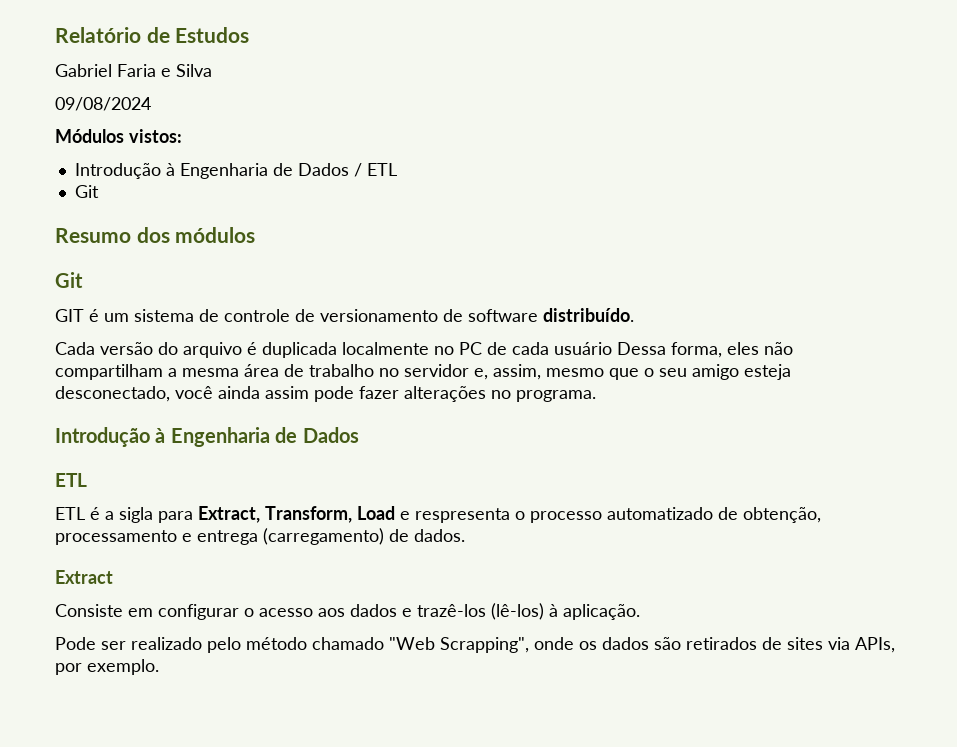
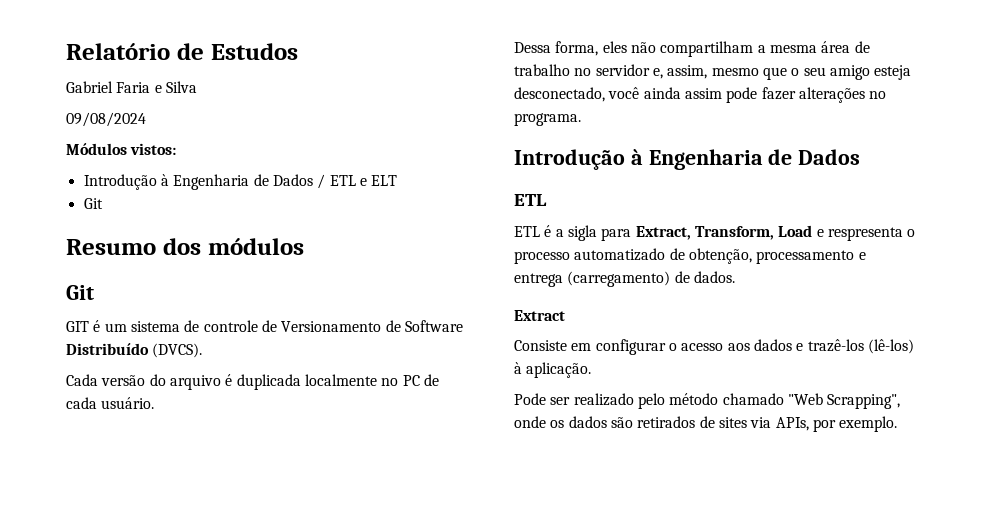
(397, 169) none -> [359,175,398,186] e ELT
[320,308,634,322] versionamento de software distribuído. -> [281,320,463,332] [66,343,203,358] Versionamento de Software Distribuído (DVCS).
[554,342,612,355] usuário -> [101,397,155,409] usuário. //

